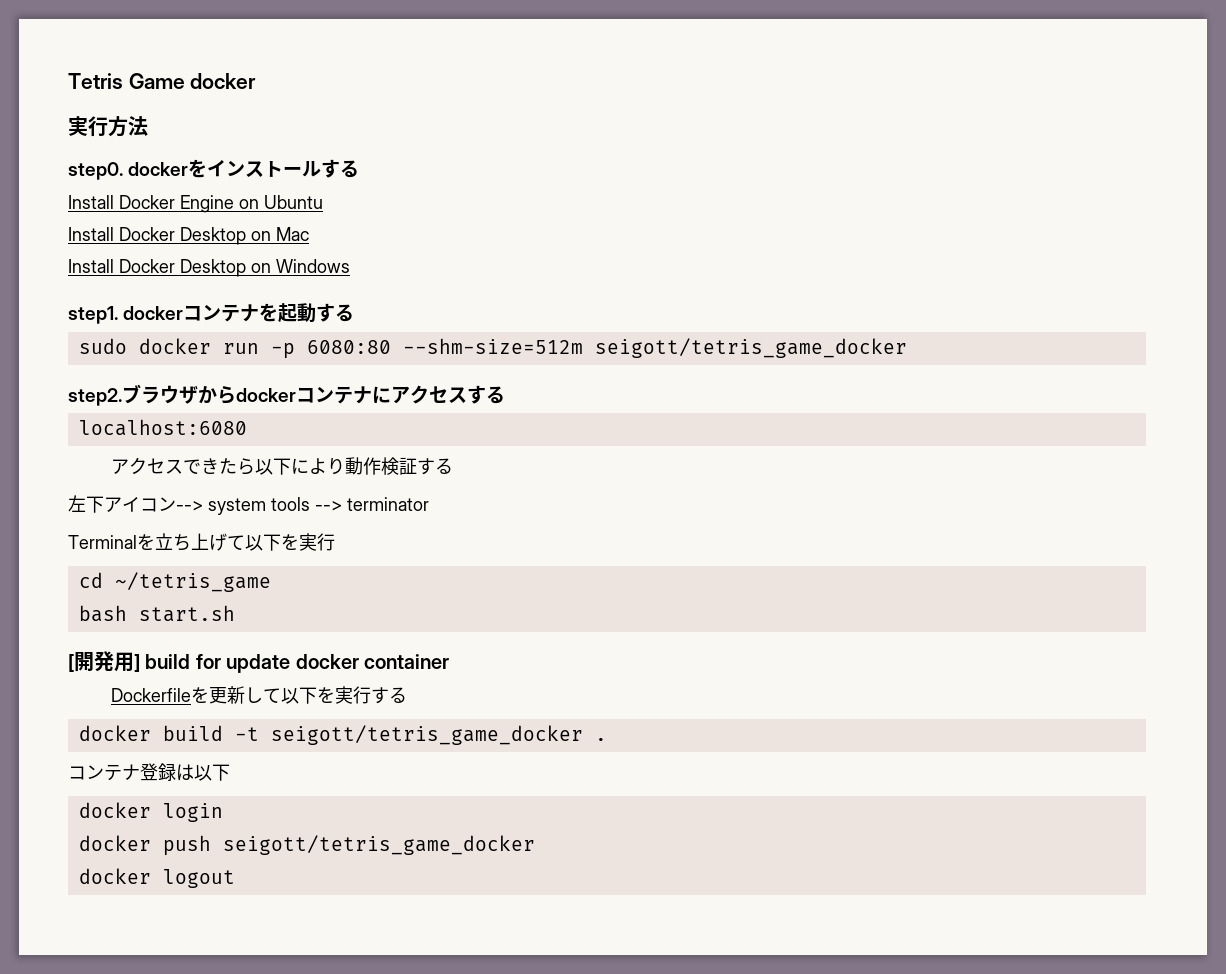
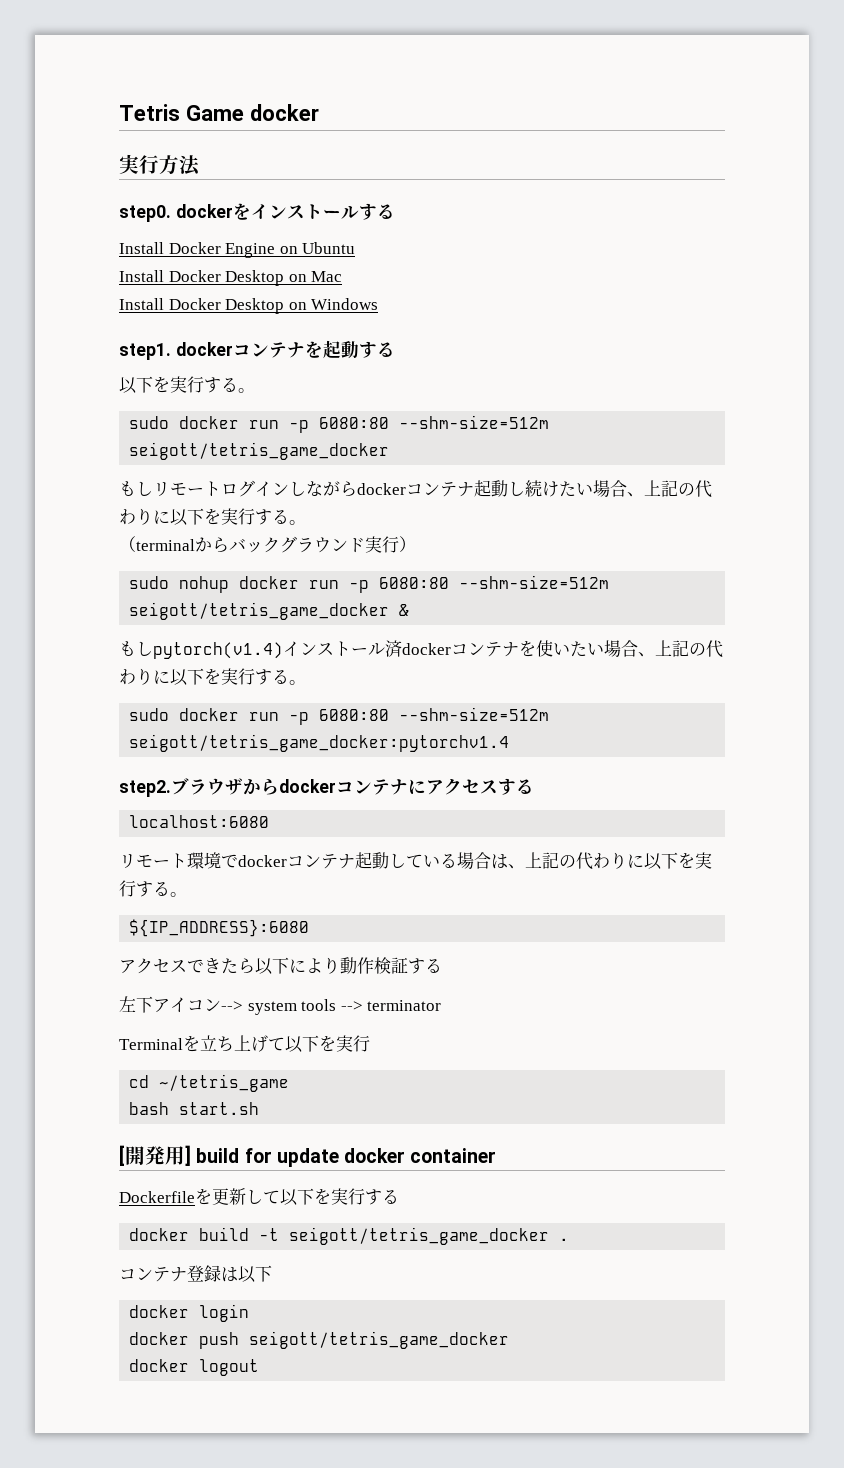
(355, 313) none -> [119,376,255,394] // 以下を実行する。
(907, 348) none -> [119,480,712,498] [119,508,306,526] [119,536,416,553] [129,575,610,593] [129,602,410,620] [119,640,723,659] [119,668,306,686] [129,707,550,725] [129,734,510,752] // もしリモートログインしながらdockerコンテナ起動し続けたい場合、上記の代わりに以下を実行する。 // （terminalからバックグラウンド実行） // sudo nohup docker run -p 6080:80 --shm-size=512m seigott/tetris_game_docker & // もしpytorch(v1.4)インストール済dockerコンテナを使いたい場合、上記の代わりに以下を実行する。 // sudo docker run -p 6080:80 --shm-size=512m seigott/tetris_game_docker:pytorchv1.4
(247, 427) none -> [119,852,712,870] [119,880,187,897] [129,919,310,937] // リモート環境でdockerコンテナ起動している場合は、上記の代わりに以下を実行する。 // ${IP_ADDRESS}:6080

